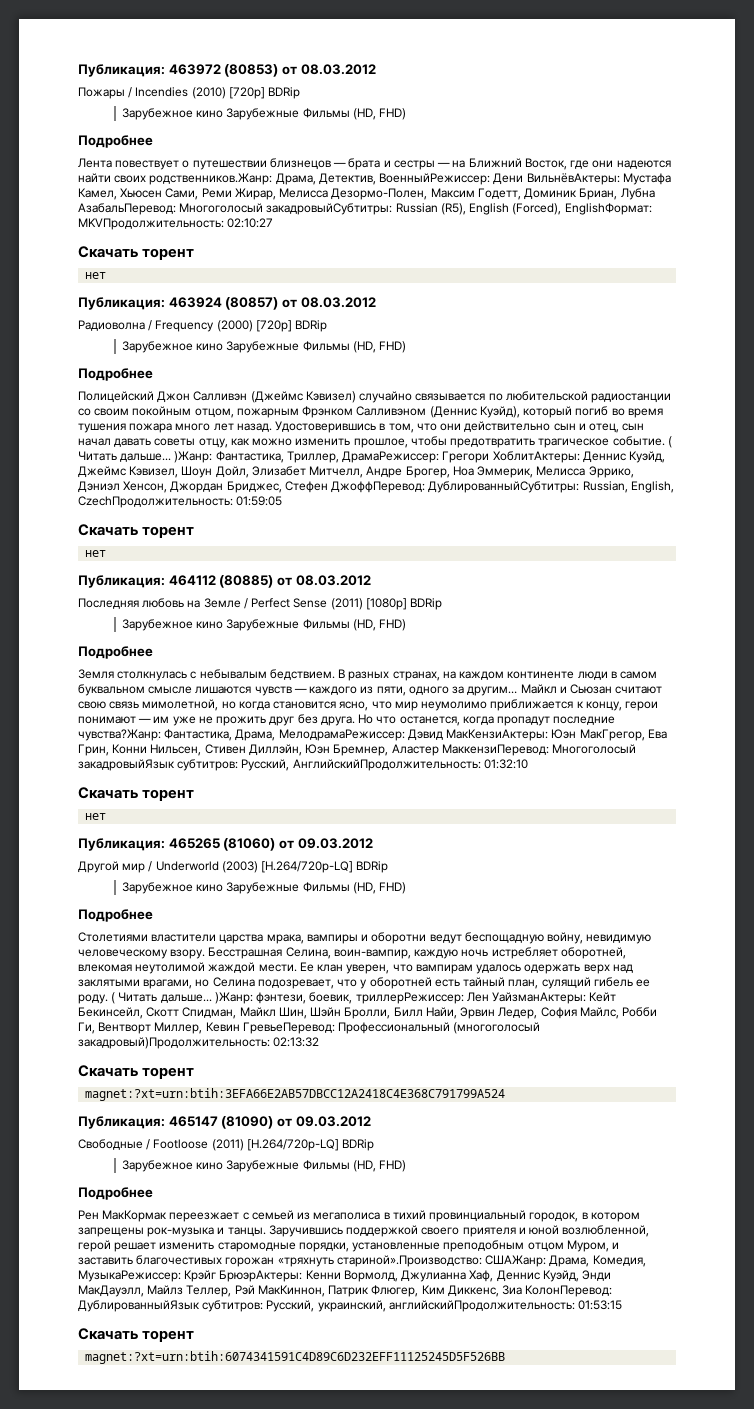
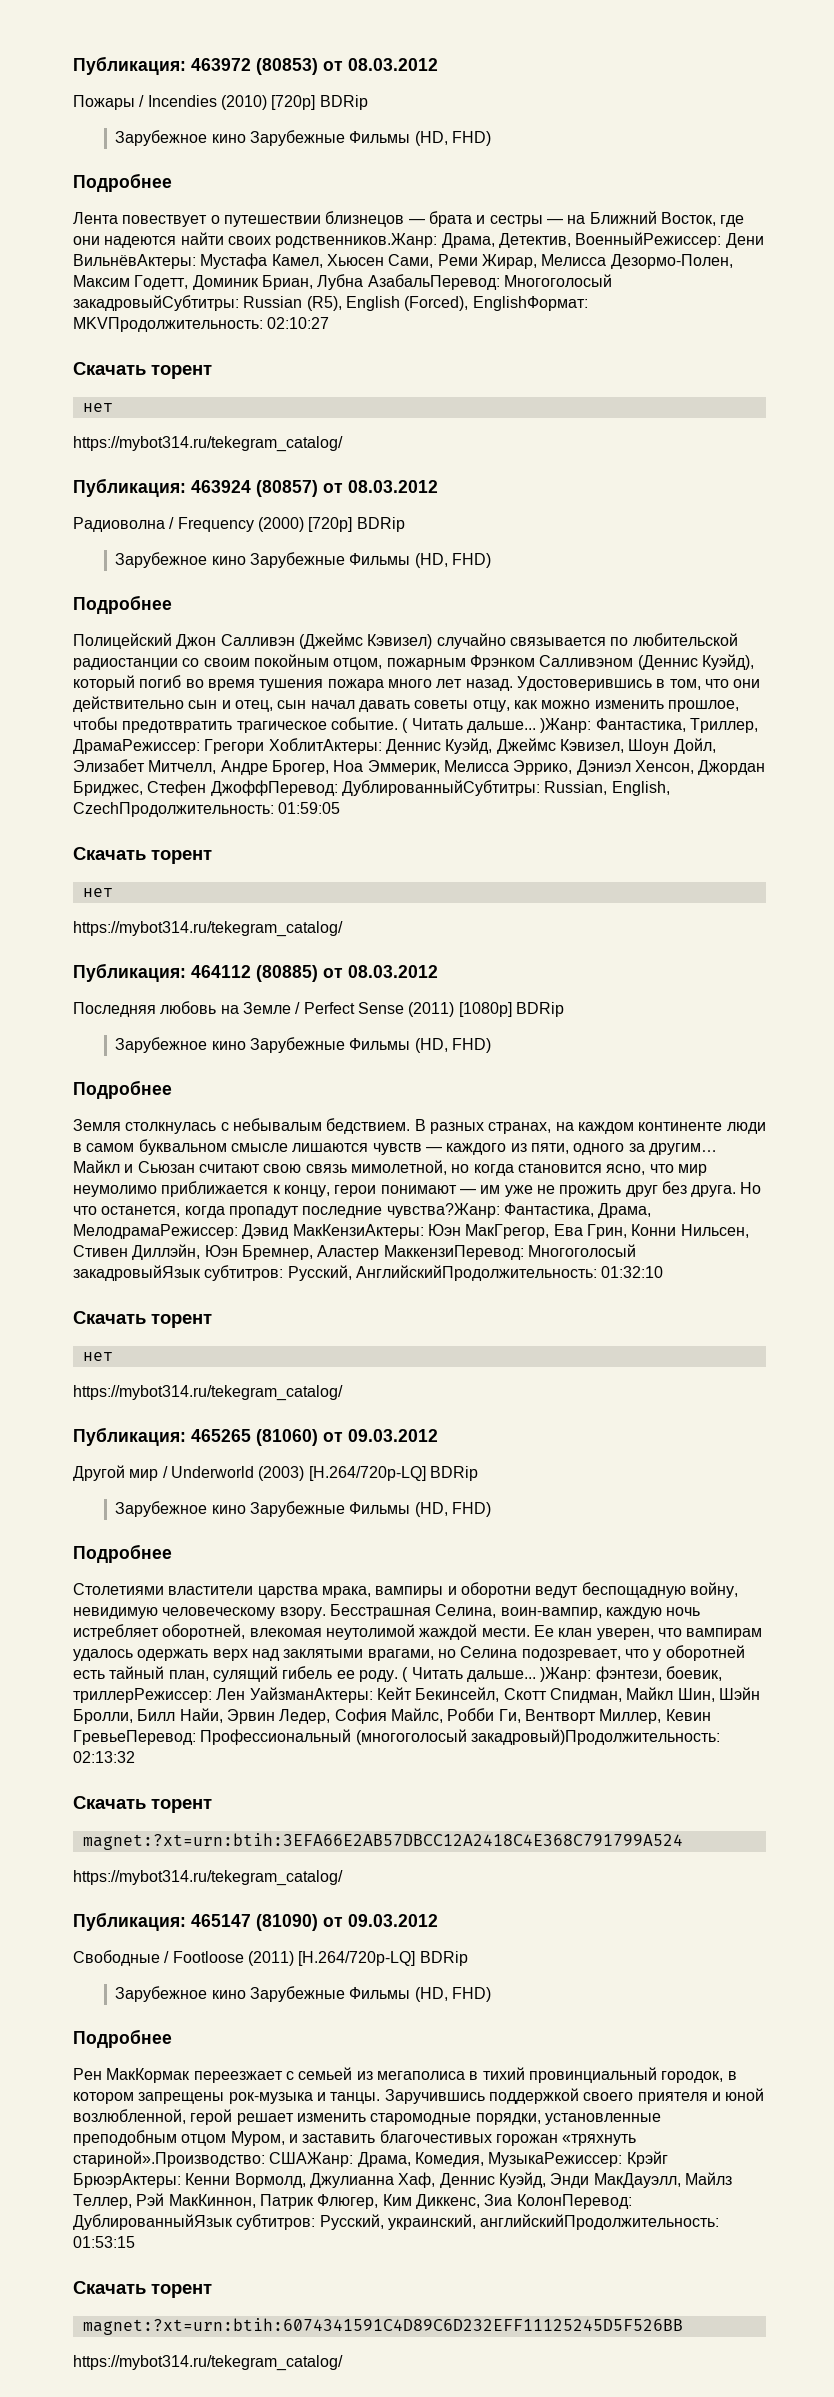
(107, 275) none -> [73,436,343,452] // https://mybot314.ru/tekegram_catalog/
(107, 553) none -> [73,921,343,937] // https://mybot314.ru/tekegram_catalog/
(107, 816) none -> [73,1385,343,1401] // https://mybot314.ru/tekegram_catalog/
(506, 1094) none -> [73,1870,343,1886] // https://mybot314.ru/tekegram_catalog/
(506, 1357) none -> [73,2355,343,2371] // https://mybot314.ru/tekegram_catalog/

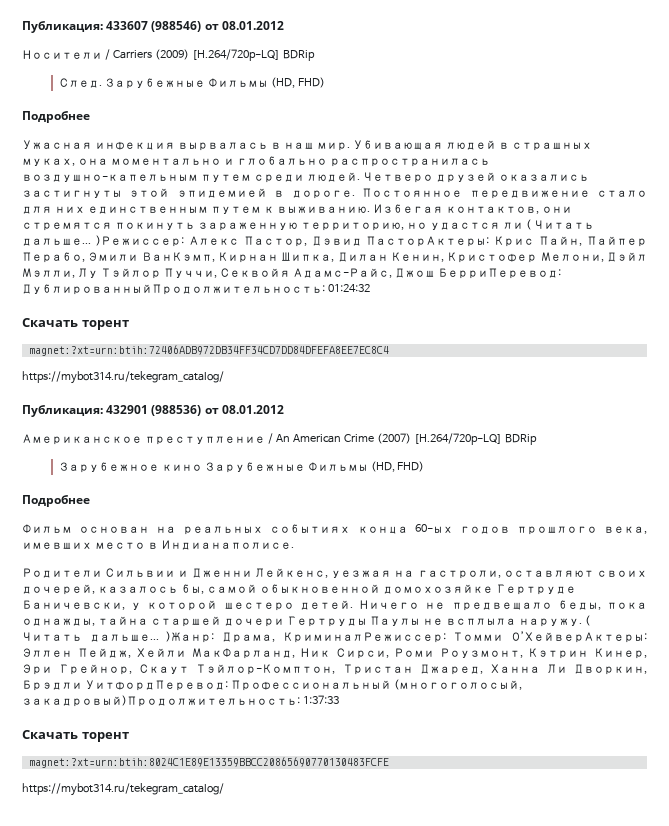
[73,56,438,75] [73,95,368,110] [115,130,491,146] [73,173,172,192] [73,211,745,227] [73,232,764,248] [73,253,733,269] [73,274,612,290] [73,295,588,311] [73,317,330,332] [73,362,212,379] [82,403,113,412] [73,436,343,452] [73,478,438,497] [73,517,405,532] [115,552,491,568] [73,595,172,614] [73,633,738,649] [73,654,754,670] [73,675,761,691] [73,696,739,712] [73,717,758,733] [73,738,716,754] [73,759,766,775] [73,780,670,796] [73,802,341,817] [73,847,212,864] [82,888,113,897] [73,921,343,937] [73,963,438,982] [73,1001,564,1017] [115,1037,491,1053] [73,1080,172,1099] [73,1118,766,1134] [73,1139,717,1155] [73,1160,707,1176] [73,1181,762,1197] [73,1203,652,1218] [73,1224,749,1239] [73,1244,636,1260] [73,1265,664,1281] [73,1311,212,1328] [82,1352,113,1361] [73,1385,343,1401] [73,1427,438,1446] [73,1465,478,1481] [115,1501,491,1517] [73,1544,172,1563] [73,1582,738,1598] [73,1604,701,1619] [73,1624,763,1640] [73,1645,745,1661] [73,1666,722,1682] [73,1687,760,1703] [73,1708,711,1724] [73,1729,720,1745] [73,1751,135,1763] [73,1796,212,1813] [82,1833,683,1850] [73,1870,343,1886] [73,1912,438,1931] [73,1950,468,1966] [115,1986,491,2002] [73,2029,172,2048] [73,2067,737,2083] [73,2088,765,2104] [73,2109,661,2125] [73,2130,637,2146] [73,2151,668,2167] [73,2172,732,2188] [73,2193,632,2209] [73,2214,720,2230] [73,2236,135,2248] [73,2281,212,2298] [82,2318,683,2335] [73,2355,343,2371] Публикация: 463972 (80853) от 08.03.2012 // Пожары / Incendies (2010) [720p] BDRip // Зарубежное кино Зарубежные Фильмы (HD, FHD) // Подробнее // Лента повествует о путешествии близнецов — брата и сестры — на Ближний Восток, где они надеются найти своих родственников.Жанр: Драма, Детектив, ВоенныйРежиссер: Дени ВильнёвАктеры: Мустафа Камел, Хьюсен Сами, Реми Жирар, Мелисса Дезормо-Полен, Максим Годетт, Доминик Бриан, Лубна АзабальПеревод: Многоголосый закадровыйСубтитры: Russian (R5), English (Forced), EnglishФормат: MKVПродолжительность: 02:10:27 // Скачать торент // нет // https://mybot314.ru/tekegram_catalog/ // Публикация: 463924 (80857) от 08.03.2012 // Радиоволна / Frequency (2000) [720p] BDRip // Зарубежное кино Зарубежные Фильмы (HD, FHD) // Подробнее // Полицейский Джон Салливэн (Джеймс Кэвизел) случайно связывается по любительской радиостанции со своим покойным отцом, пожарным Фрэнком Салливэном (Деннис Куэйд), который погиб во время тушения пожара много лет назад. Удостоверившись в том, что они действительно сын и отец, сын начал давать советы отцу, как можно изменить прошлое, чтобы предотвратить трагическое событие. ( Читать дальше... )Жанр: Фантастика, Триллер, ДрамаРежиссер: Грегори ХоблитАктеры: Деннис Куэйд, Джеймс Кэвизел, Шоун Дойл, Элизабет Митчелл, Андре Брогер, Ноа Эммерик, Мелисса Эррико, Дэниэл Хенсон, Джордан Бриджес, Стефен ДжоффПеревод: ДублированныйСубтитры: Russian, English, CzechПродолжительность: 01:59:05 // Скачать торент // нет // https://mybot314.ru/tekegram_catalog/ // Публикация: 464112 (80885) от 08.03.2012 // Последняя любовь на Земле / Perfect Sense (2011) [1080p] BDRip // Зарубежное кино Зарубежные Фильмы (HD, FHD) // Подробнее // Земля столкнулась с небывалым бедствием. В разных странах, на каждом континенте люди в самом буквальном смысле лишаются чувств — каждого из пяти, одного за другим… Майкл и Сьюзан считают свою связь мимолетной, но когда становится ясно, что мир неумолимо приближается к концу, герои понимают — им уже не прожить друг без друга. Но что останется, когда пропадут последние чувства?Жанр: Фантастика, Драма, МелодрамаРежиссер: Дэвид МакКензиАктеры: Юэн МакГрегор, Ева Грин, Конни Нильсен, Стивен Диллэйн, Юэн Бремнер, Аластер МаккензиПеревод: Многоголосый закадровыйЯзык субтитров: Русский, АнглийскийПродолжительность: 01:32:10 // Скачать торент // нет // https://mybot314.ru/tekegram_catalog/ // Публикация: 465265 (81060) от 09.03.2012 // Другой мир / Underworld (2003) [H.264/720p-LQ] BDRip // Зарубежное кино Зарубежные Фильмы (HD, FHD) // Подробнее // Столетиями властители царства мрака, вампиры и оборотни ведут беспощадную войну, невидимую человеческому взору. Бесстрашная Селина, воин-вампир, каждую ночь истребляет оборотней, влекомая неутолимой жаждой мести. Ее клан уверен, что вампирам удалось одержать верх над заклятыми врагами, но Селина подозревает, что у оборотней есть тайный план, сулящий гибель ее роду. ( Читать дальше... )Жанр: фэнтези, боевик, триллерРежиссер: Лен УайзманАктеры: Кейт Бекинсейл, Скотт Спидман, Майкл Шин, Шэйн Бролли, Билл Найи, Эрвин Ледер, София Майлс, Робби Ги, Вентворт Миллер, Кевин ГревьеПеревод: Профессиональный (многоголосый закадровый)Продолжительность: 02:13:32 // Скачать торент // magnet:?xt=urn:btih:3EFA66E2AB57DBCC12A2418C4E368C791799A524 // https://mybot314.ru/tekegram_catalog/ // Публикация: 465147 (81090) от 09.03.2012 // Свободные / Footloose (2011) [H.264/720p-LQ] BDRip // Зарубежное кино Зарубежные Фильмы (HD, FHD) // Подробнее // Рен МакКормак переезжает с семьей из мегаполиса в тихий провинциальный городок, в котором запрещены рок-музыка и танцы. Заручившись поддержкой своего приятеля и юной возлюбленной, герой решает изменить старомодные порядки, установленные преподобным отцом Муром, и заставить благочестивых горожан «тряхнуть стариной».Производство: СШАЖанр: Драма, Комедия, МузыкаРежиссер: Крэйг БрюэрАктеры: Кенни Вормолд, Джулианна Хаф, Деннис Куэйд, Энди МакДауэлл, Майлз Теллер, Рэй МакКиннон, Патрик Флюгер, Ким Диккенс, Зиа КолонПеревод: ДублированныйЯзык субтитров: Русский, украинский, английскийПродолжительность: 01:53:15 // Скачать торент // magnet:?xt=urn:btih:6074341591C4D89C6D232EFF11125245D5F526BB // https://mybot314.ru/tekegram_catalog/ -> [22,21,284,33] [22,49,315,61] [58,77,325,89] [22,111,90,123] [22,140,592,151] [22,156,490,167] [22,172,589,183] [22,188,648,199] [22,204,572,214] [22,219,594,231] [22,235,647,247] [22,252,647,263] [22,268,561,279] [22,284,370,295] [22,318,129,330] [28,345,389,356] [22,371,224,384] [22,405,284,417] [22,433,537,445] [58,461,425,473] [22,495,90,507] [22,524,647,535] [22,540,294,550] [22,568,647,579] [22,584,576,595] [22,600,647,611] [22,615,590,627] [22,631,648,643] [22,648,647,659] [22,664,647,675] [22,679,522,691] [22,695,339,707] [22,730,129,742] [28,757,389,768] [22,783,224,796] Публикация: 433607 (988546) от 08.01.2012 // Носители / Carriers (2009) [H.264/720p-LQ] BDRip // След. Зарубежные Фильмы (HD, FHD) // Подробнее // Ужасная инфекция вырвалась в наш мир. Убивающая людей в страшных муках, она моментально и глобально распространилась воздушно-капельным путем среди людей. Четверо друзей оказались застигнуты этой эпидемией в дороге. Постоянное передвижение стало для них единственным путем к выживанию. Избегая контактов, они стремятся покинуть зараженную территорию, но удастся ли ( Читать дальше... )Режиссер: Алекс Пастор, Дэвид ПасторАктеры: Крис Пайн, Пайпер Перабо, Эмили ВанКэмп, Кирнан Шипка, Дилан Кенин, Кристофер Мелони, Дэйл Мэлли, Лу Тэйлор Пуччи, Секвойя Адамс-Райс, Джош БерриПеревод: ДублированныйПродолжительность: 01:24:32 // Скачать торент // magnet:?xt=urn:btih:72406ADB972DB34FF34CD7DD84DFEFA8EE7EC8C4 // https://mybot314.ru/tekegram_catalog/ // Публикация: 432901 (988536) от 08.01.2012 // Американское преступление / An American Crime (2007) [H.264/720p-LQ] BDRip // Зарубежное кино Зарубежные Фильмы (HD, FHD) // Подробнее // Фильм основан на реальных событиях конца 60-ых годов прошлого века, имевших место в Индианаполисе. // Родители Сильвии и Дженни Лейкенс, уезжая на гастроли, оставляют своих дочерей, казалось бы, самой обыкновенной домохозяйке Гертруде Баничевски, у которой шестеро детей. Ничего не предвещало беды, пока однажды, тайна старшей дочери Гертруды Паулы не всплыла наружу. ( Читать дальше... )Жанр: Драма, КриминалРежиссер: Томми О’ХейверАктеры: Эллен Пейдж, Хейли МакФарланд, Ник Сирси, Роми Роузмонт, Кэтрин Кинер, Эри Грейнор, Скаут Тэйлор-Комптон, Тристан Джаред, Ханна Ли Дворкин, Брэдли УитфордПеревод: Профессиональный (многоголосый, закадровый)Продолжительность: 1:37:33 // Скачать торент // magnet:?xt=urn:btih:8024C1E89E13359BBCC20865690770130483FCFE // https://mybot314.ru/tekegram_catalog/

